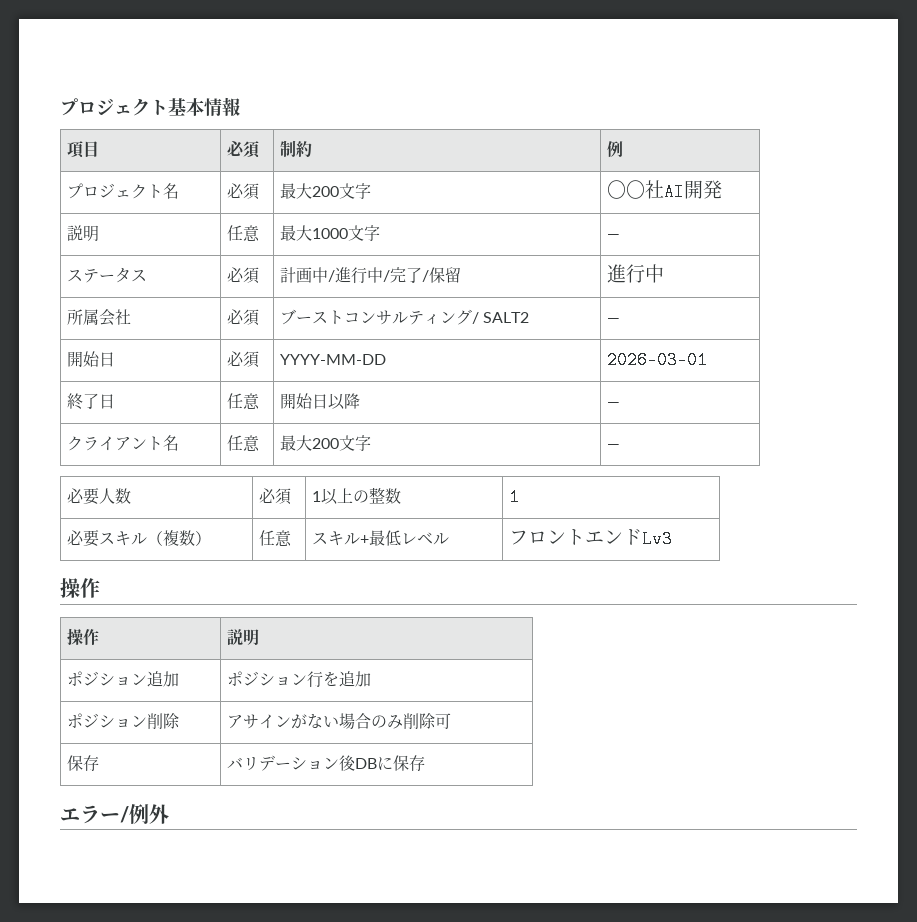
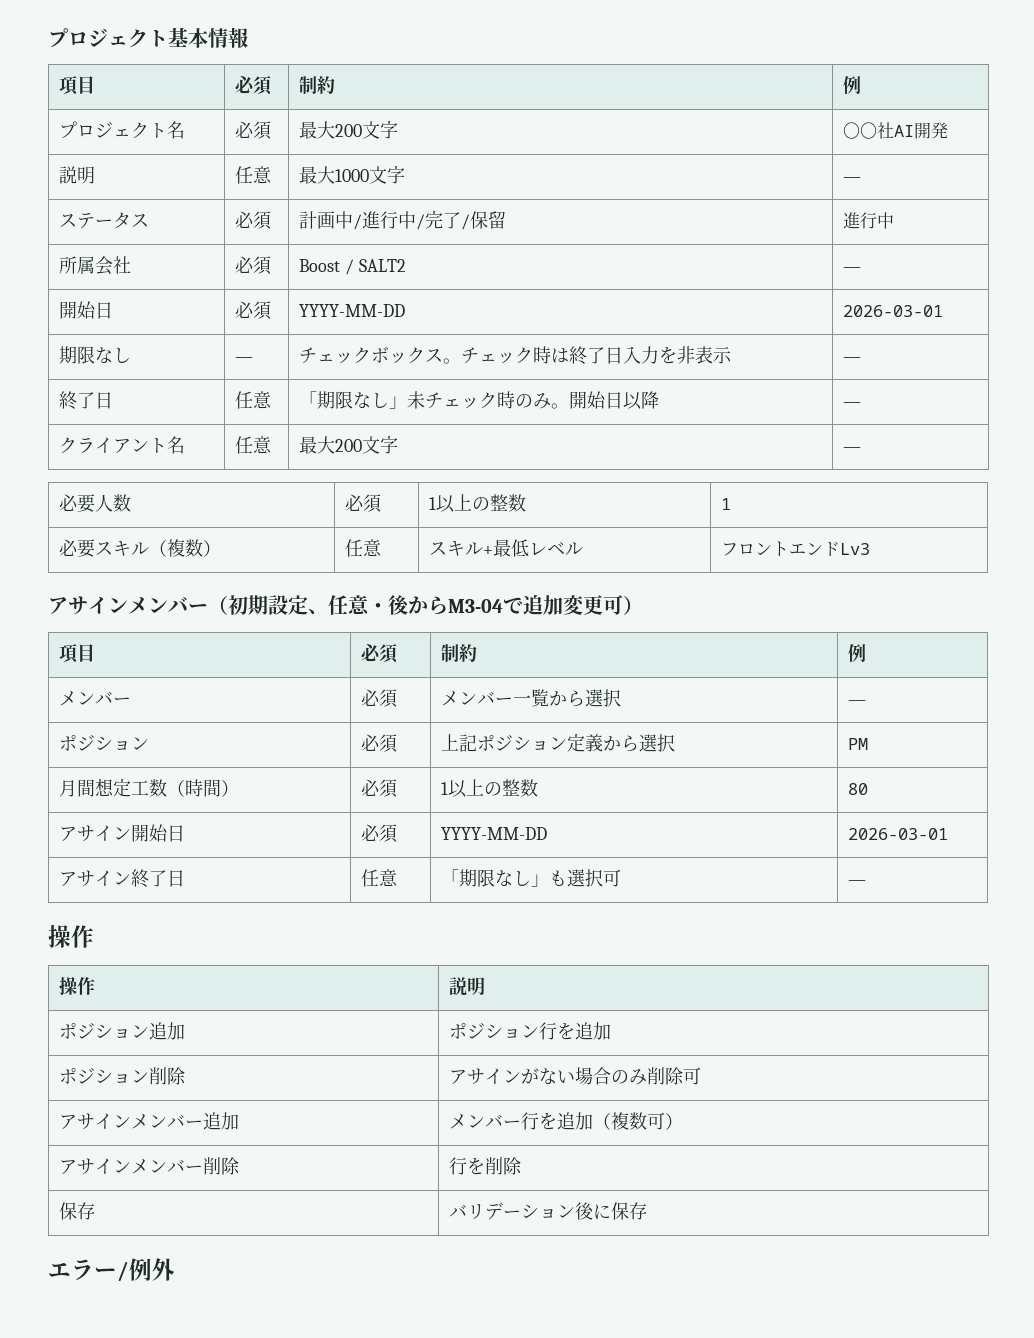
[280,309,473,325] ブーストコンサルティング -> [299,259,341,272] Boost
[67,393,116,410] [227,393,261,410] 終了日 | 任意 | -> [59,346,132,364] [235,357,254,362] [299,346,733,365] [843,357,862,362] [59,391,114,410] [235,391,273,409] [299,391,570,409] 期限なし | — | チェックボックス。チェック時は終了日入力を非表示 | — // 終了日 | 任意 | 「期限なし」未チェック時のみ。
(673, 539) none -> [48,595,643,615] [59,644,96,663] [361,644,399,663] [441,644,478,662] [848,644,867,662] [59,691,132,706] [361,689,398,708] [441,689,622,707] [848,700,867,705] [59,735,150,751] [361,734,398,753] [441,733,676,752] [848,738,869,750] [59,778,240,797] [361,779,398,798] [441,779,539,798] [848,783,869,795] [59,824,186,842] [361,824,398,843] [441,827,548,840] [848,828,949,840] [59,869,186,888] [361,869,399,887] [441,869,622,887] [848,880,867,885] // アサインメンバー（初期設定、任意・後からM3-04で追加変更可） // 項目 | 必須 | 制約 | 例 // メンバー | 必須 | メンバー一覧から選択 | — // ポジション | 必須 | 上記ポジション定義から選択 | PM // 月間想定工数（時間） | 必須 | 1以上の整数 | 80 // アサイン開始日 | 必須 | YYYY-MM-DD | 2026-03-01 // アサイン終了日 | 任意 | 「期限なし」も選択可 | —
(452, 721) none -> [59,1112,240,1130] [449,1112,684,1130] [59,1157,241,1175] [449,1157,523,1175] // アサインメンバー追加 | メンバー行を追加（複数可） // アサインメンバー削除 | 行を削除
[355,758,378,769] DB -> (595, 1211) none

